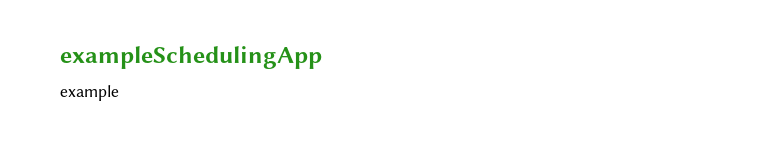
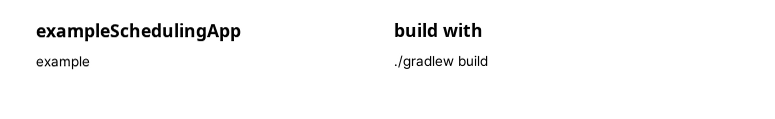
(119, 93) none -> [393,22,483,37] [393,54,489,69] // build with // ./gradlew build

